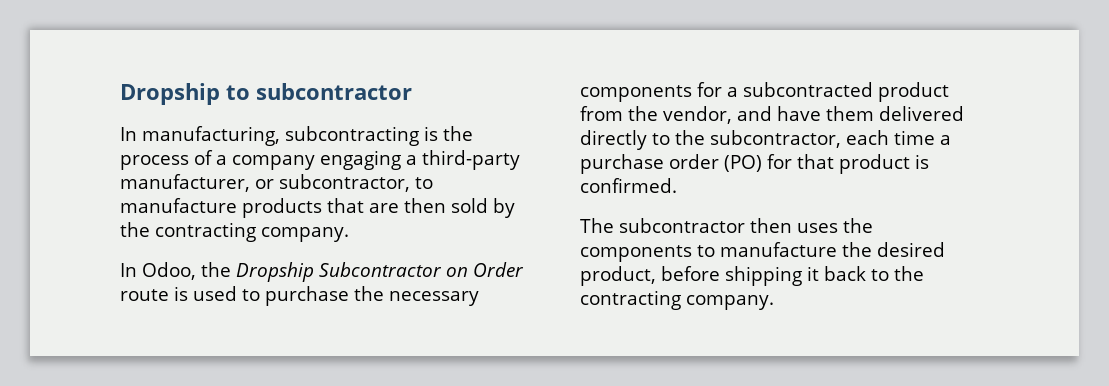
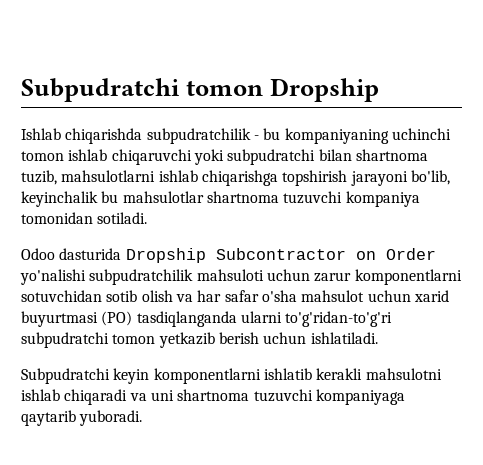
[120,83,412,105] [120,126,473,146] [120,150,520,170] [120,174,433,192] [120,198,515,218] [120,222,349,242] [120,262,524,282] [120,286,479,306] [580,82,949,102] [580,106,964,124] [580,130,951,150] [580,154,929,174] [580,178,677,193] [580,218,873,233] [580,242,945,262] [580,266,924,286] [580,290,774,310] Dropship to subcontractor // In manufacturing, subcontracting is the process of a company engaging a third-party manufacturer, or subcontractor, to manufacture products that are then sold by the contracting company. // In Odoo, the Dropship Subcontractor on Order route is used to purchase the necessary components for a subcontracted product from the vendor, and have them delivered directly to the subcontractor, each time a purchase order (PO) for that product is confirmed. // The subcontractor then uses the components to manufacture the desired product, before shipping it back to the contracting company. -> [21,78,380,102] [21,128,451,144] [21,149,428,165] [21,170,450,186] [21,191,420,207] [21,212,148,224] [21,248,436,263] [20,269,462,285] [21,290,449,302] [21,311,393,327] [21,332,378,348] [21,368,442,384] [21,389,405,405] [21,410,143,426] Subpudratchi tomon Dropship // Ishlab chiqarishda subpudratchilik - bu kompaniyaning uchinchi tomon ishlab chiqaruvchi yoki subpudratchi bilan shartnoma tuzib, mahsulotlarni ishlab chiqarishga topshirish jarayoni bo'lib, keyinchalik bu mahsulotlar shartnoma tuzuvchi kompaniya tomonidan sotiladi. // Odoo dasturida Dropship Subcontractor on Order yo'nalishi subpudratchilik mahsuloti uchun zarur komponentlarni sotuvchidan sotib olish va har safar o'sha mahsulot uchun xarid buyurtmasi (PO) tasdiqlanganda ularni to'g'ridan-to'g'ri subpudratchi tomon yetkazib berish uchun ishlatiladi. // Subpudratchi keyin komponentlarni ishlatib kerakli mahsulotni ishlab chiqaradi va uni shartnoma tuzuvchi kompaniyaga qaytarib yuboradi.

